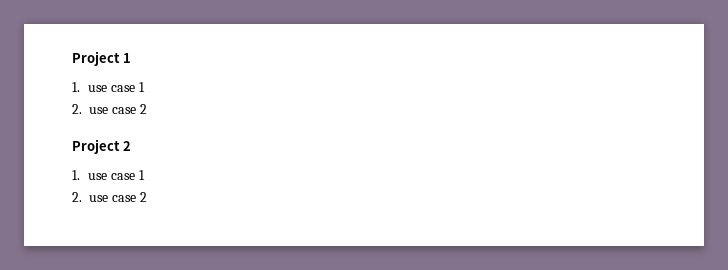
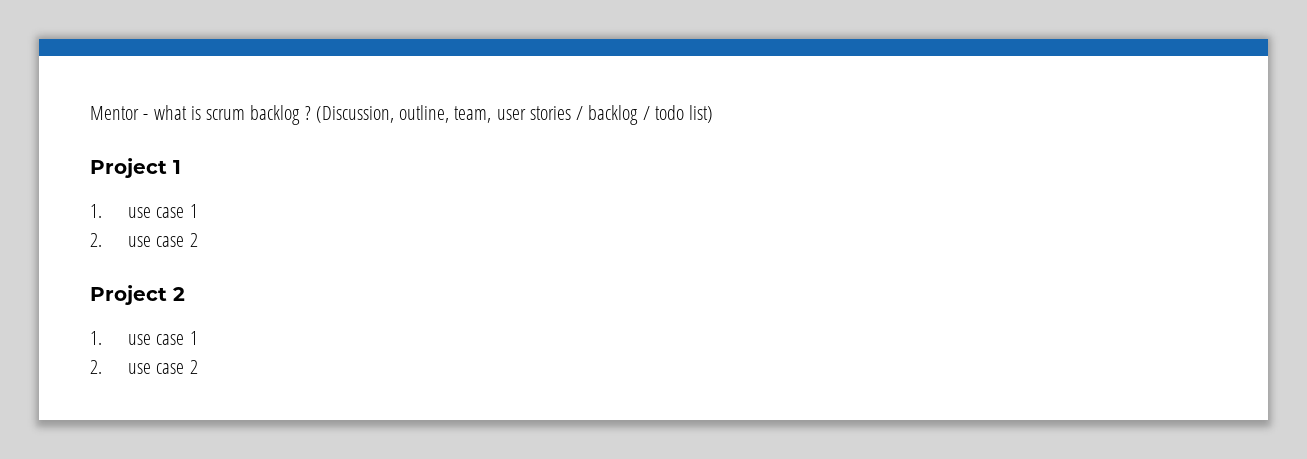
(72, 58) none -> [90,105,714,125] Mentor - what is scrum backlog ? (Discussion, outline, team, user stories / backlog / todo list) //

